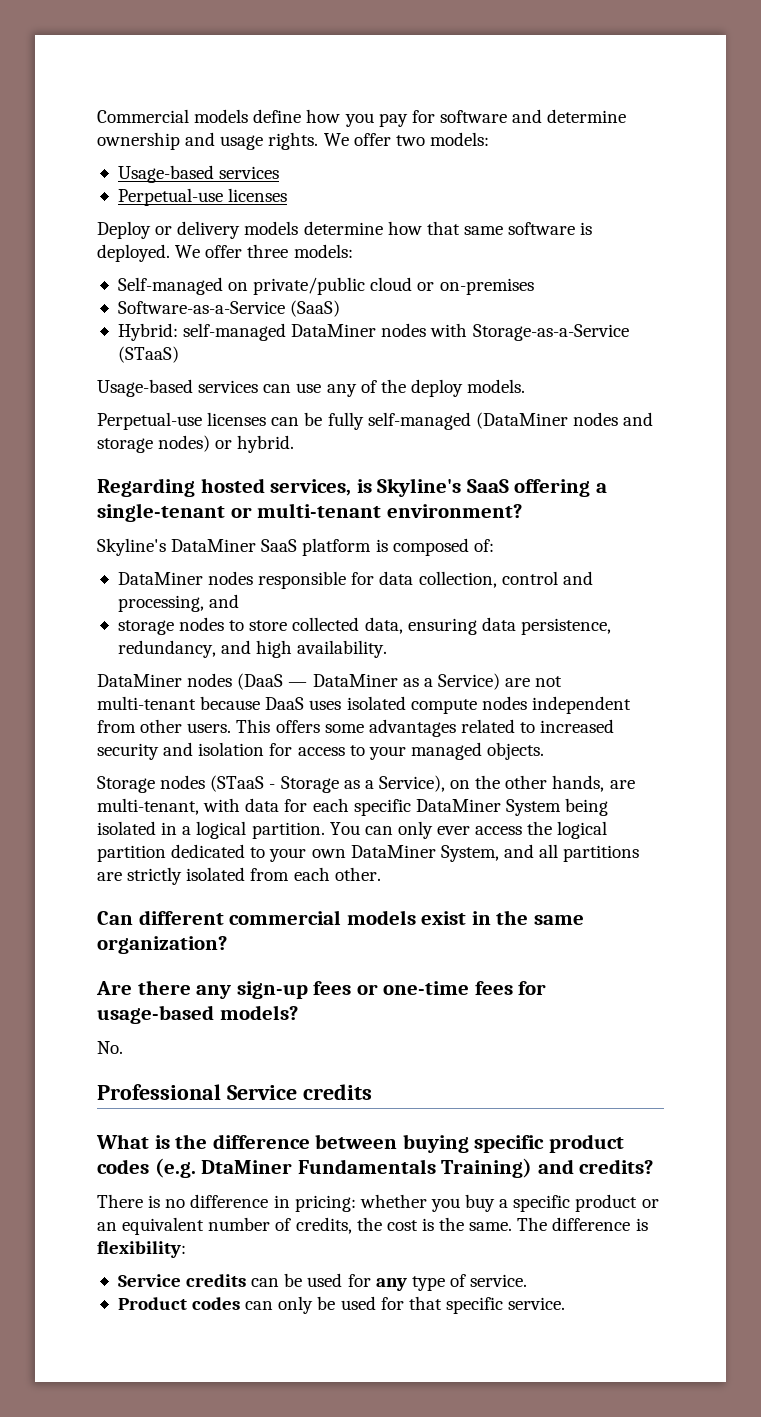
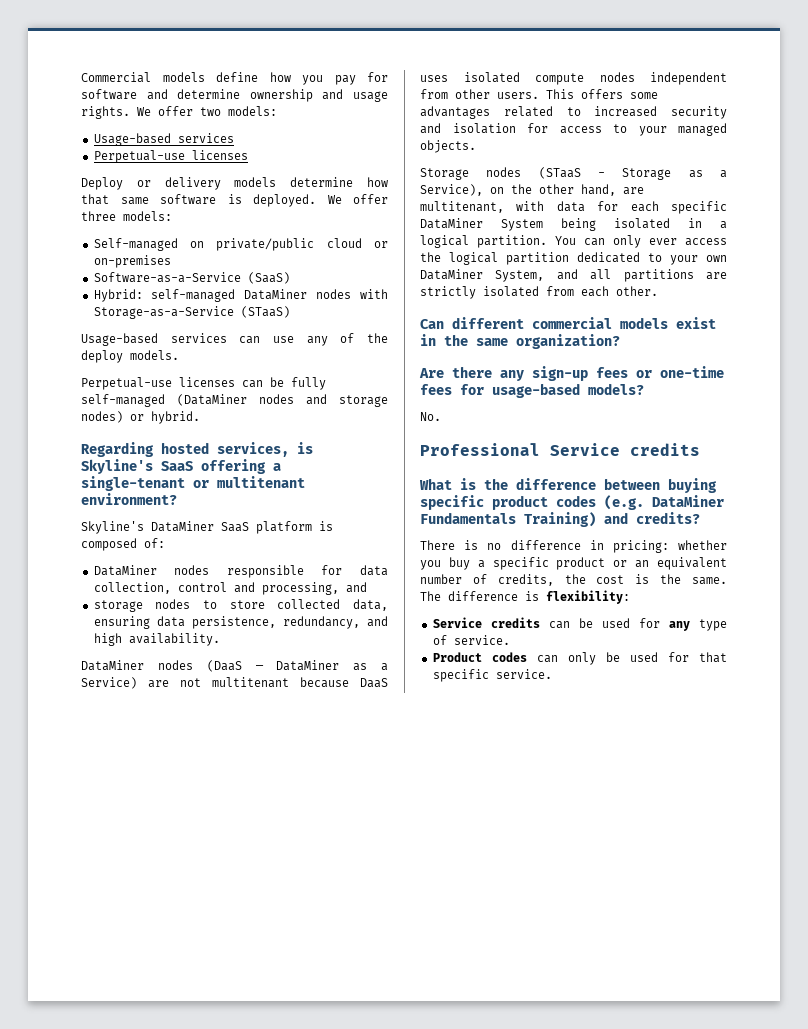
[257,503,382,518] multi-tenant -> [217,476,305,488] multitenant
[97,696,196,710] multi-tenant -> [212,677,289,688] multitenant
[552,775,635,792] [97,798,199,815] hands, are multi-tenant, -> [581,184,644,196] [420,201,504,213] hand, are multitenant,
[201,1160,293,1174] DtaMiner -> [652,495,724,507] DataMiner

